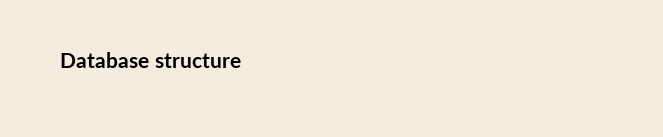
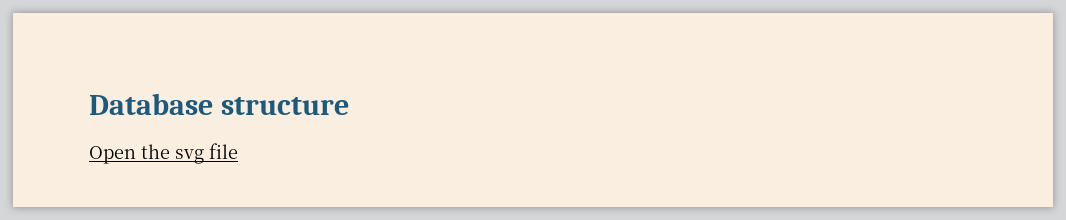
(241, 60) none -> [89,143,238,164] // Open the svg file

